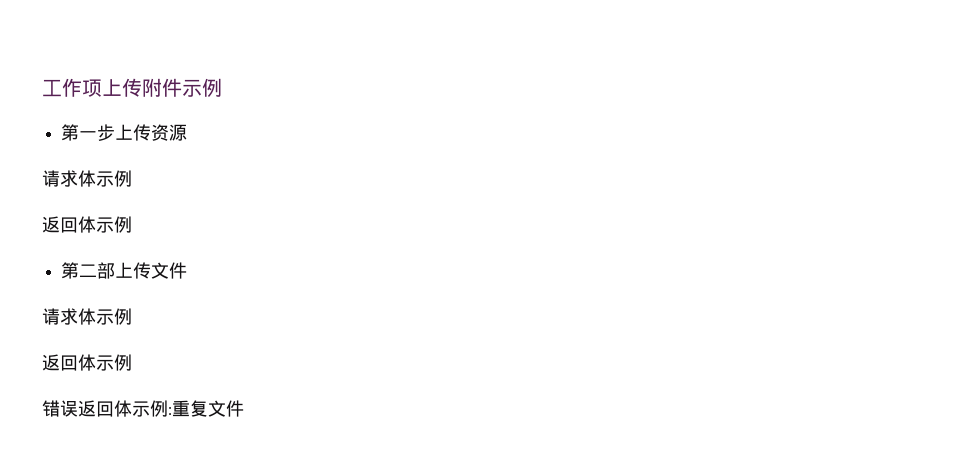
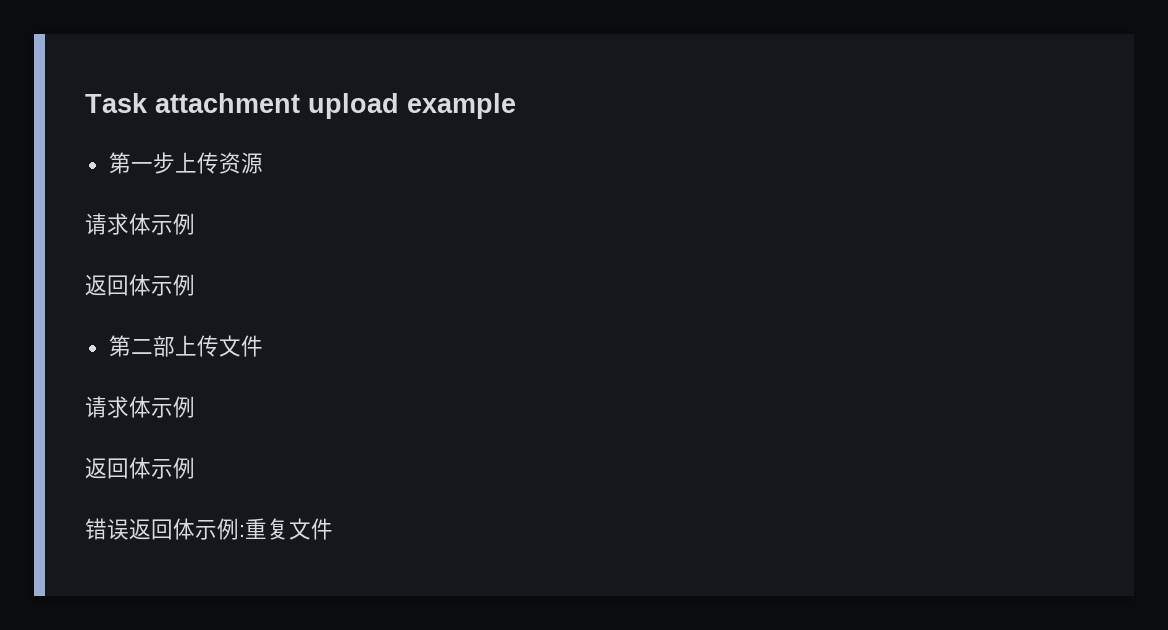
[42,78,222,97] 工作项上传附件示例 -> [85,93,516,119] Task attachment upload example

